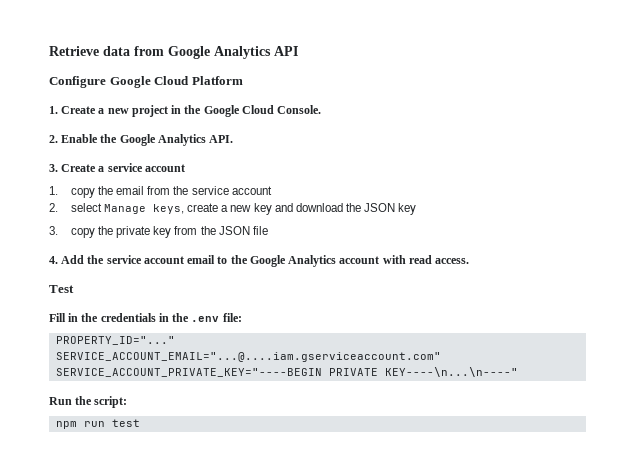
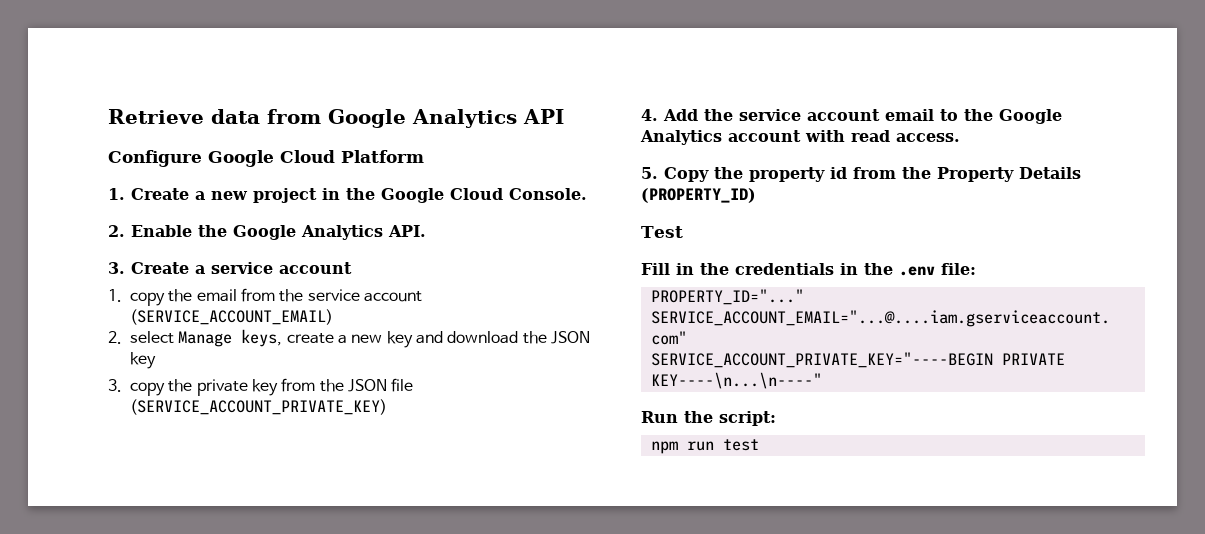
(272, 190) none -> [130,309,333,325] (SERVICE_ACCOUNT_EMAIL)
(268, 230) none -> [130,399,387,415] (SERVICE_ACCOUNT_PRIVATE_KEY)
(470, 261) none -> [641,167,1081,182] [641,188,756,203] // 5. Copy the property id from the Property Details (PROPERTY_ID)

